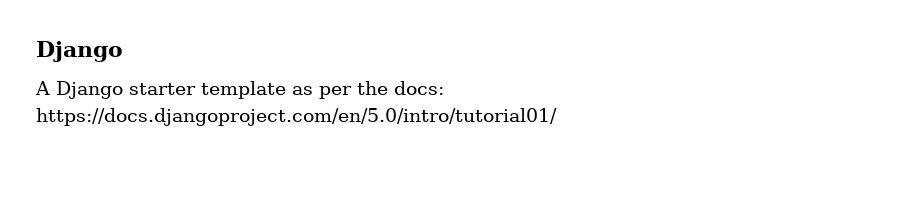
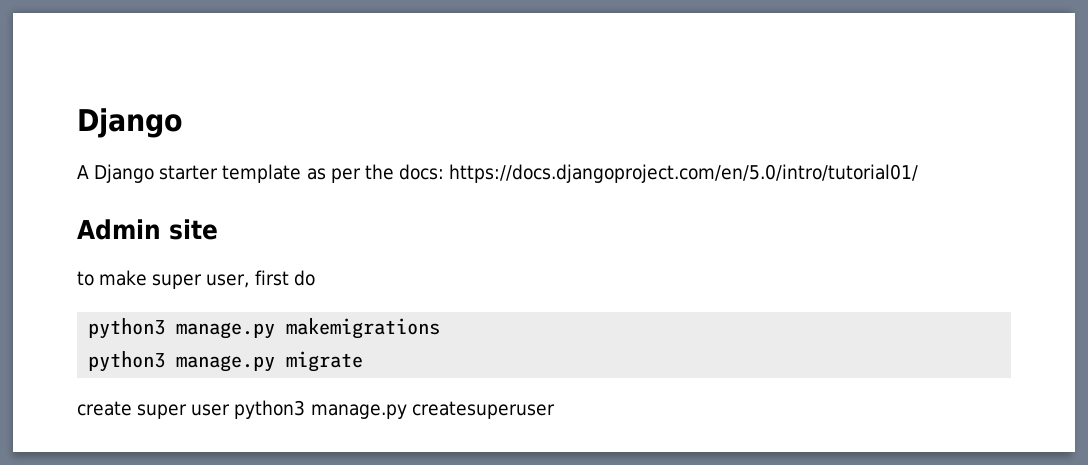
(557, 117) none -> [77,219,218,240] [77,270,315,289] [88,318,441,339] [88,351,364,372] [77,400,555,419] // Admin site // to make super user, first do // python3 manage.py makemigrations // python3 manage.py migrate // create super user python3 manage.py createsuperuser

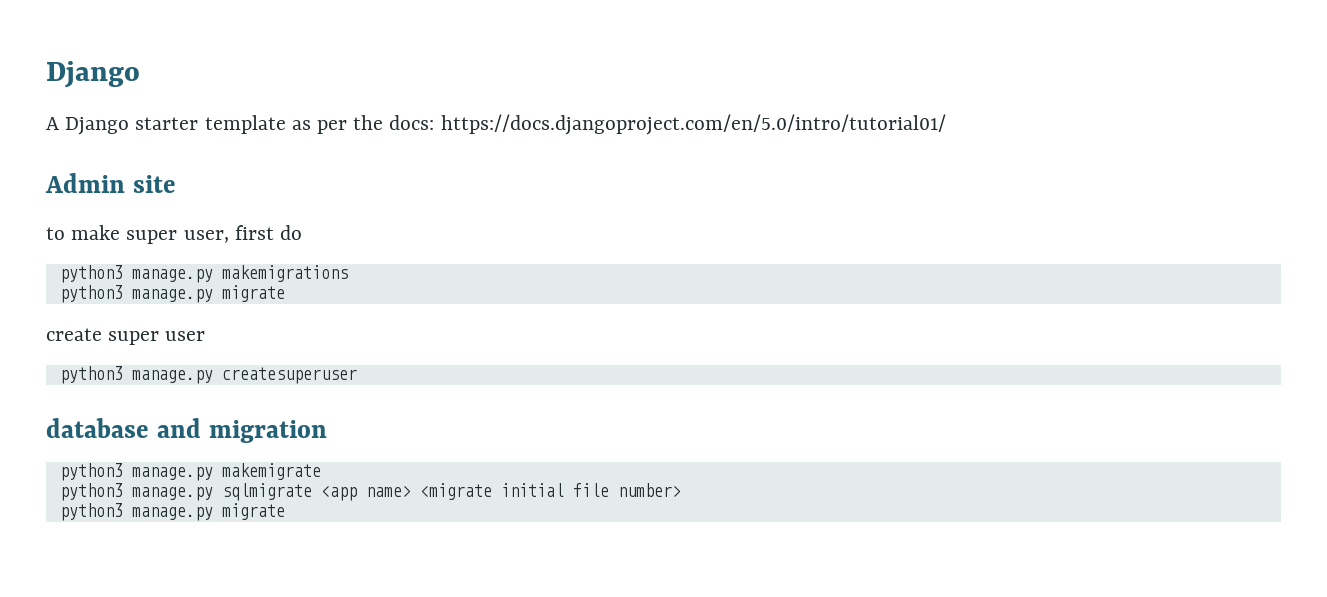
(231, 410) none -> (206, 336) //
(555, 410) none -> [46,418,327,443] [59,463,321,481] [59,483,681,501] [59,503,285,521] // database and migration // python3 manage.py makemigrate // python3 manage.py sqlmigrate <app name> <migrate initial file number> // python3 manage.py migrate

